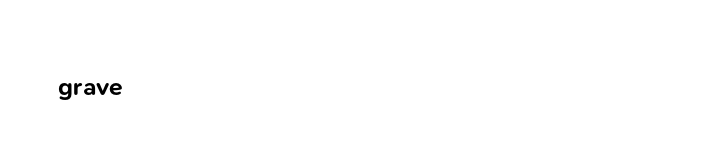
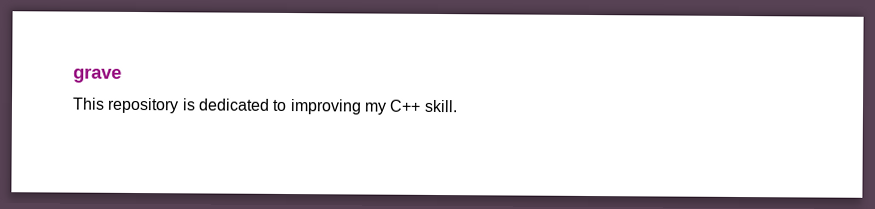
(123, 91) none -> [72,97,458,115] // This repository is dedicated to improving my C++ skill.

